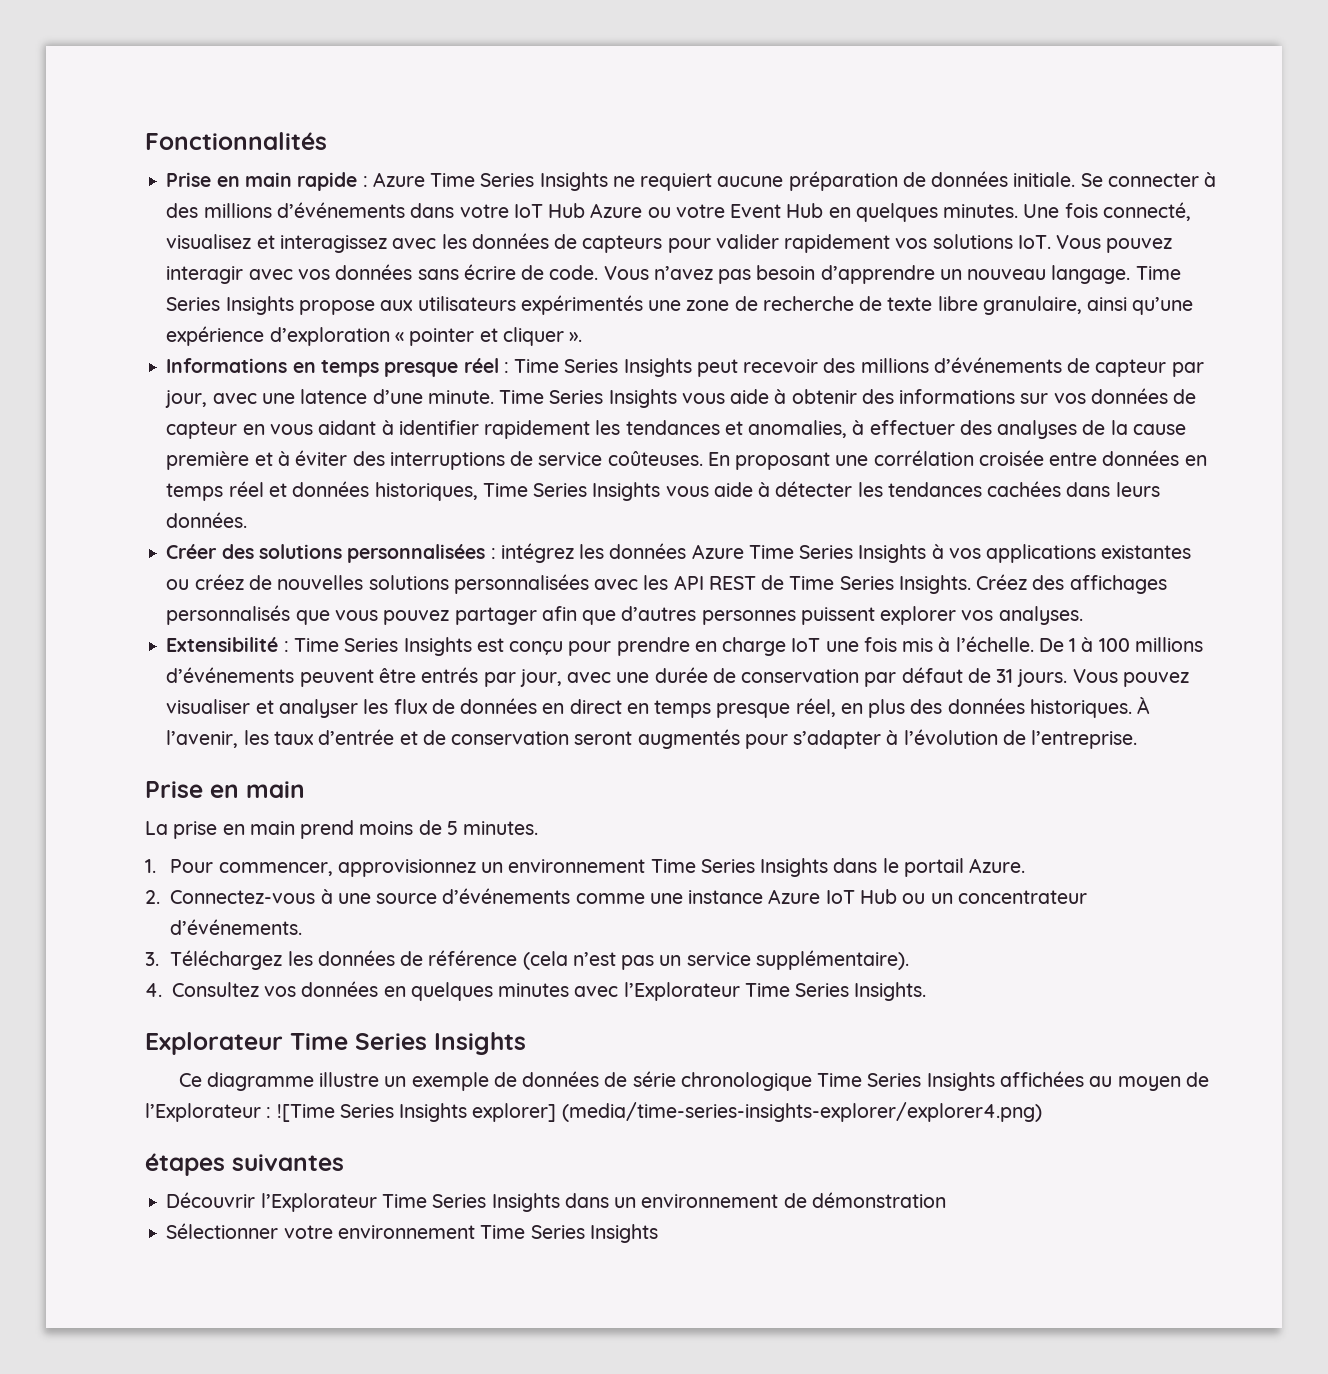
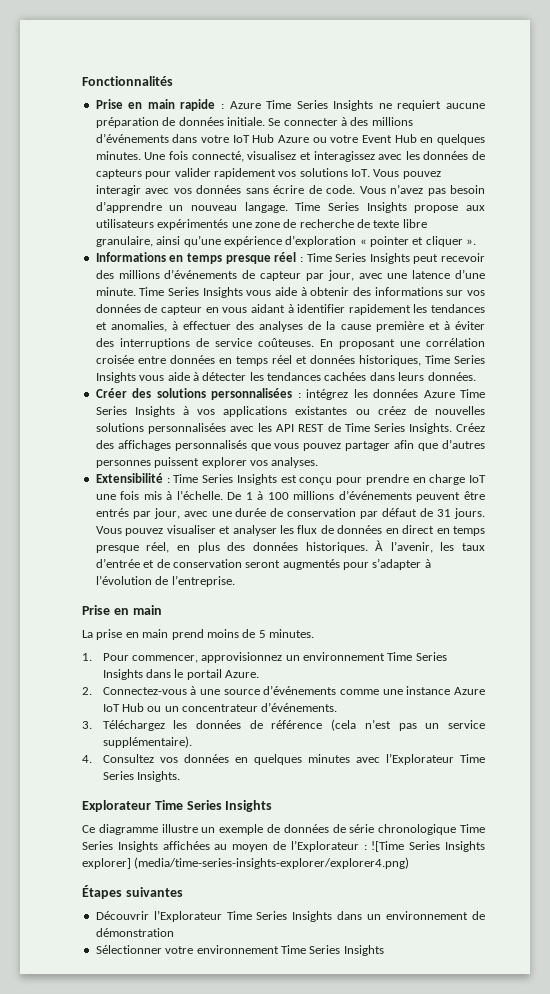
[145,1153,225,1176] étapes -> [82,885,122,899] Étapes

